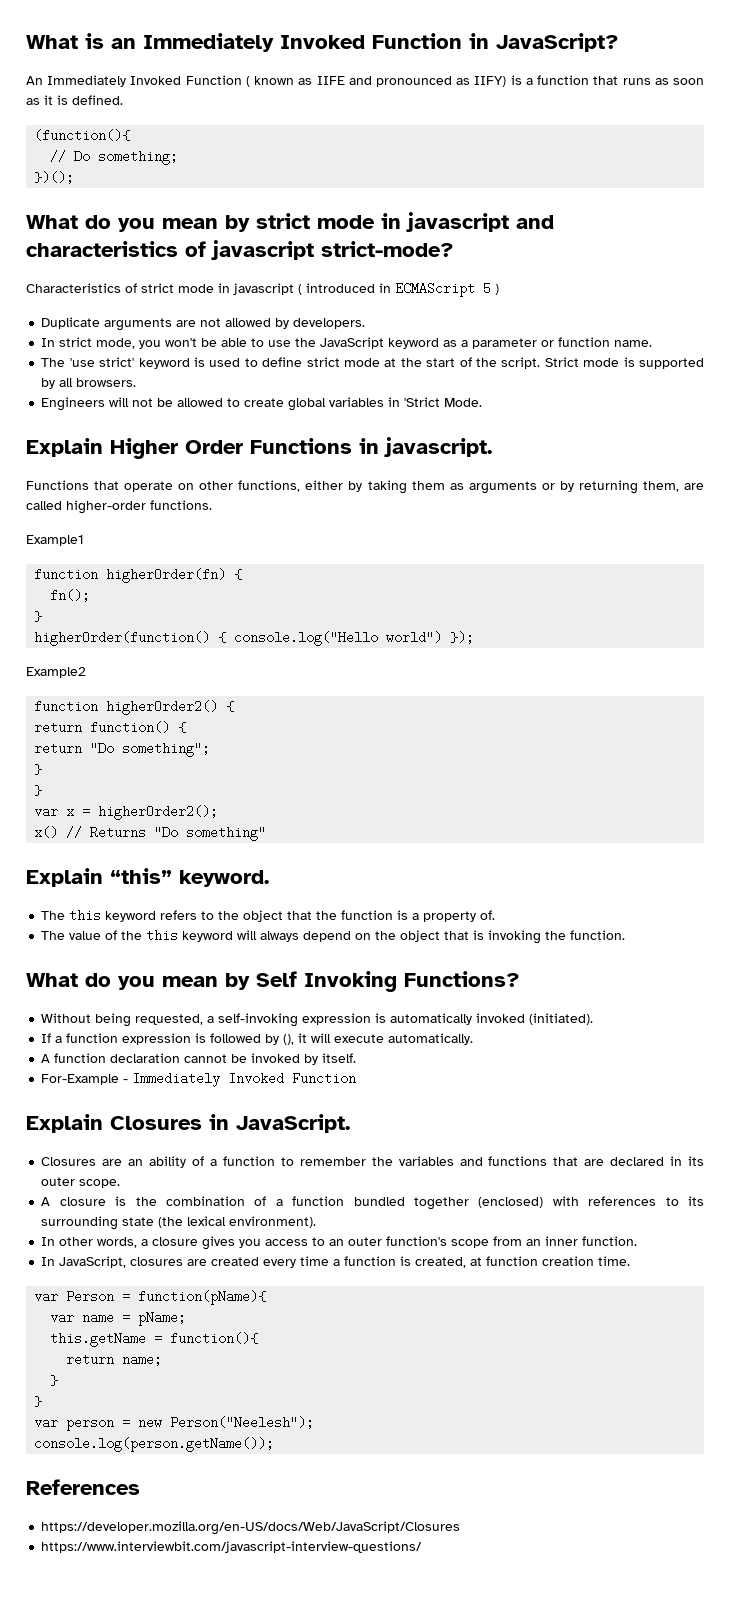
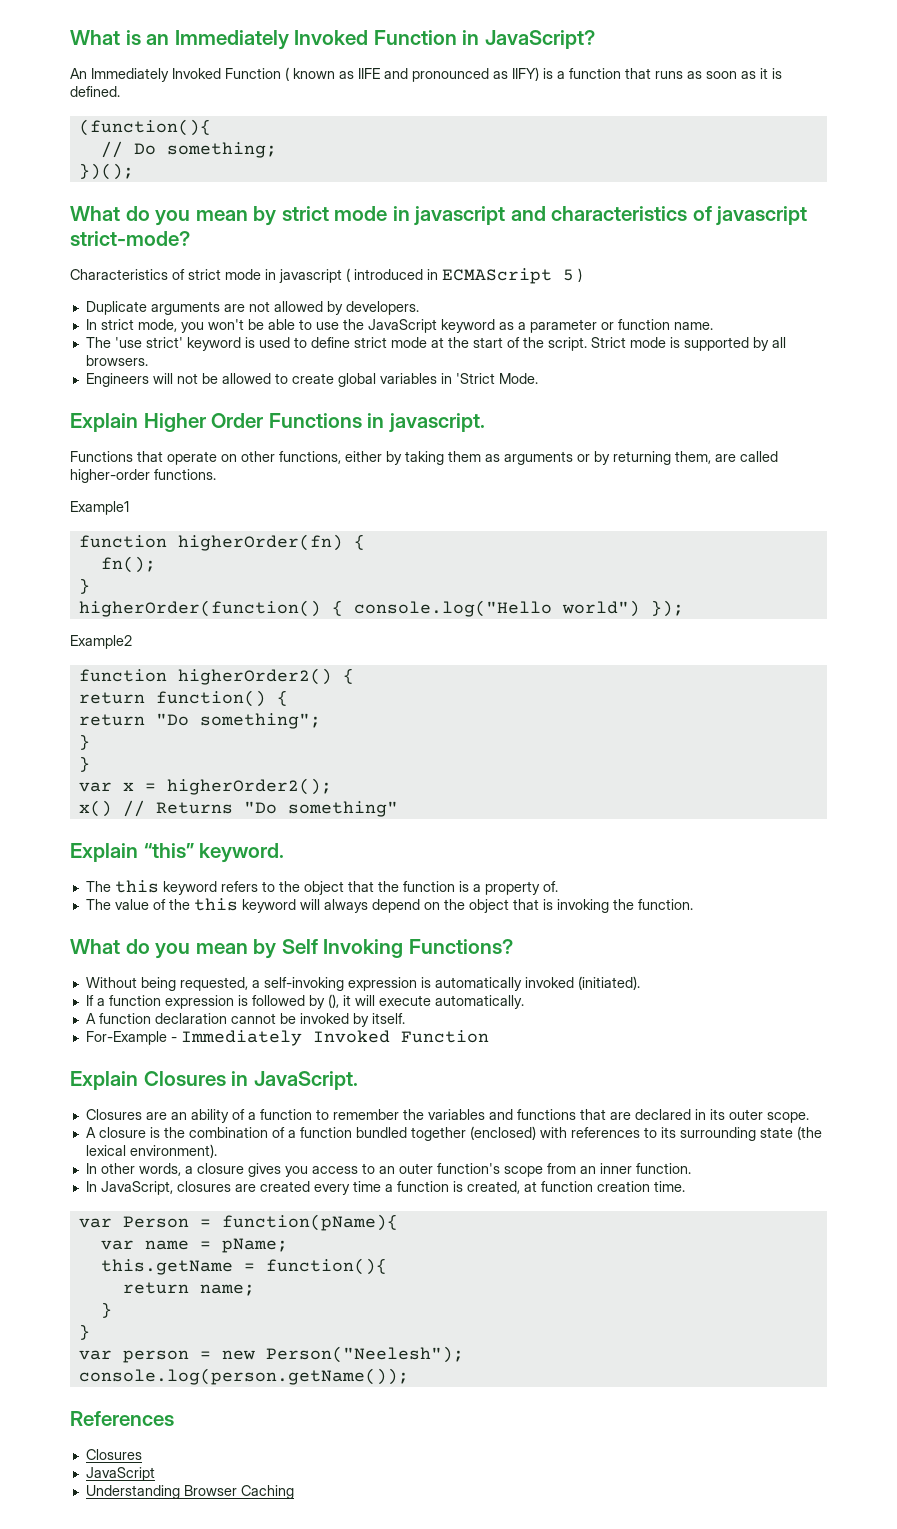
[41,1521,461,1535] [41,1541,423,1553] https://developer.mozilla.org/en-US/docs/Web/JavaScript/Closures // https://www.interviewbit.com/javascript-interview-questions/ -> [85,1449,142,1460] [85,1467,155,1481] [85,1485,294,1499] Closures // JavaScript // Understanding Browser Caching

